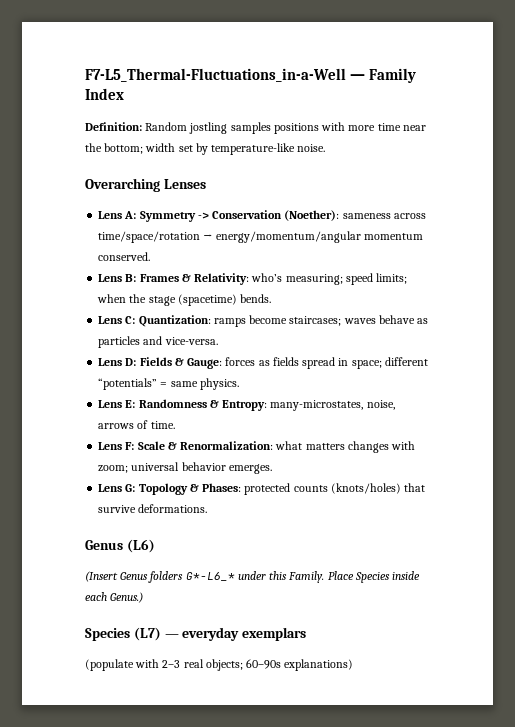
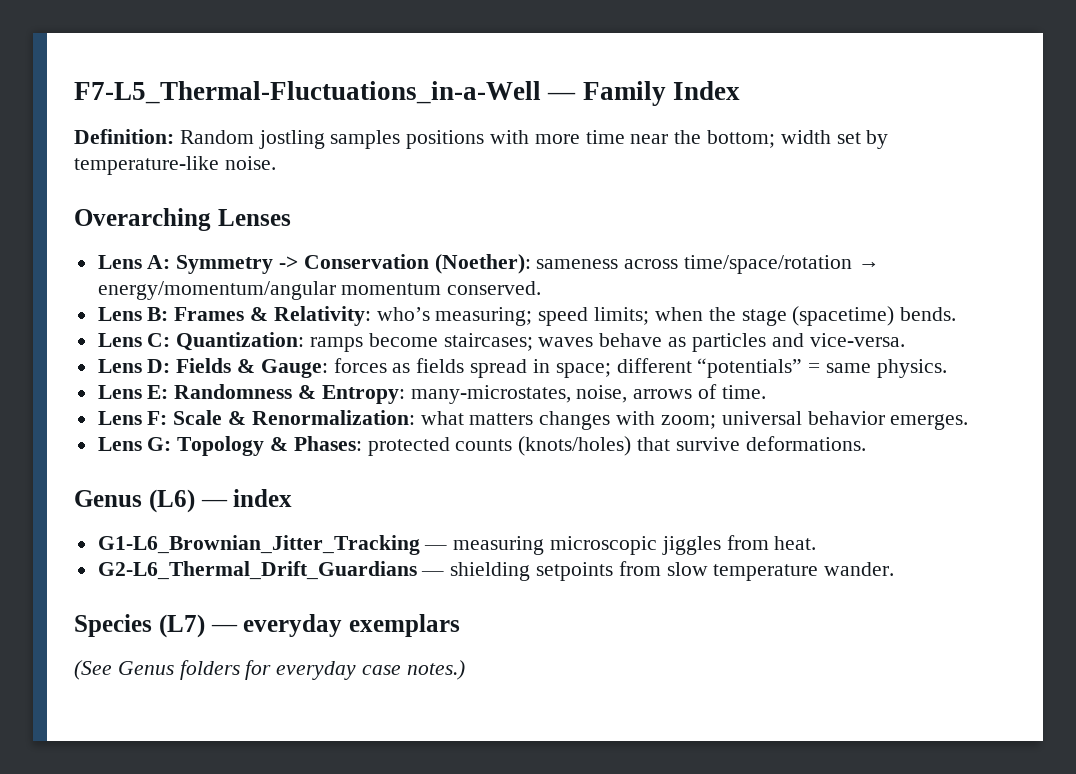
[85,571,421,583] [85,592,144,603] // (Insert Genus folders G*-L6_* under this Family. Place Species inside each Genus.) -> [200,489,293,507] [97,535,817,555] [97,561,895,581] — index // G1-L6_Brownian_Jitter_Tracking — measuring microscopic jiggles from heat. // G2-L6_Thermal_Drift_Guardians — shielding setpoints from slow temperature wander.
[85,659,354,671] (populate with 2–3 real objects; 60–90s explanations) -> [74,660,465,680] (See Genus folders for everyday case notes.)

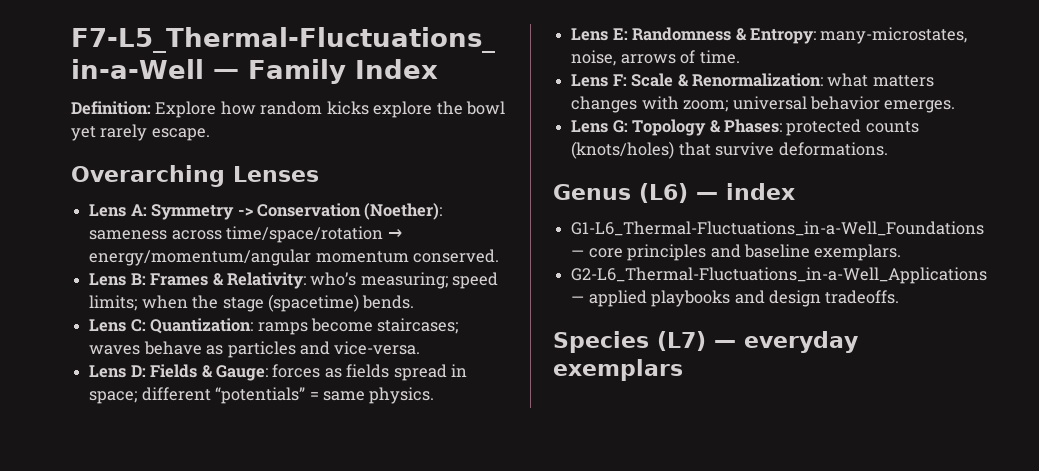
[179,130,889,149] [74,156,276,175] Random jostling samples positions with more time near the bottom; width set by temperature-like noise. -> [155,101,506,118] [71,124,210,141] Explore how random kicks explore the bowl yet rarely escape.
[97,535,817,555] [97,561,895,581] G1-L6_Brownian_Jitter_Tracking — measuring microscopic jiggles from heat. // G2-L6_Thermal_Drift_Guardians — shielding setpoints from slow temperature wander. -> [571,221,985,236] [571,244,902,261] [571,267,988,284] [571,290,900,307] G1-L6_Thermal-Fluctuations_in-a-Well_Foundations — core principles and baseline exemplars. // G2-L6_Thermal-Fluctuations_in-a-Well_Applications — applied playbooks and design tradeoffs.
[74,660,465,680] // (See Genus folders for everyday case notes.) -> (683, 370) none

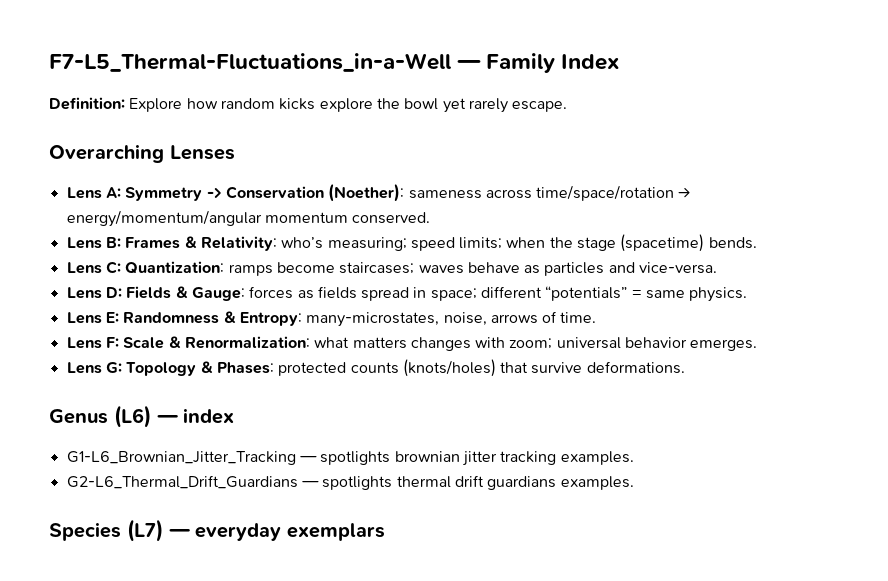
[571,221,985,236] [571,244,902,261] [571,267,988,284] [571,290,900,307] G1-L6_Thermal-Fluctuations_in-a-Well_Foundations — core principles and baseline exemplars. // G2-L6_Thermal-Fluctuations_in-a-Well_Applications — applied playbooks and design tradeoffs. -> [66,451,634,466] [66,475,634,490] G1-L6_Brownian_Jitter_Tracking — spotlights brownian jitter tracking examples. // G2-L6_Thermal_Drift_Guardians — spotlights thermal drift guardians examples.

